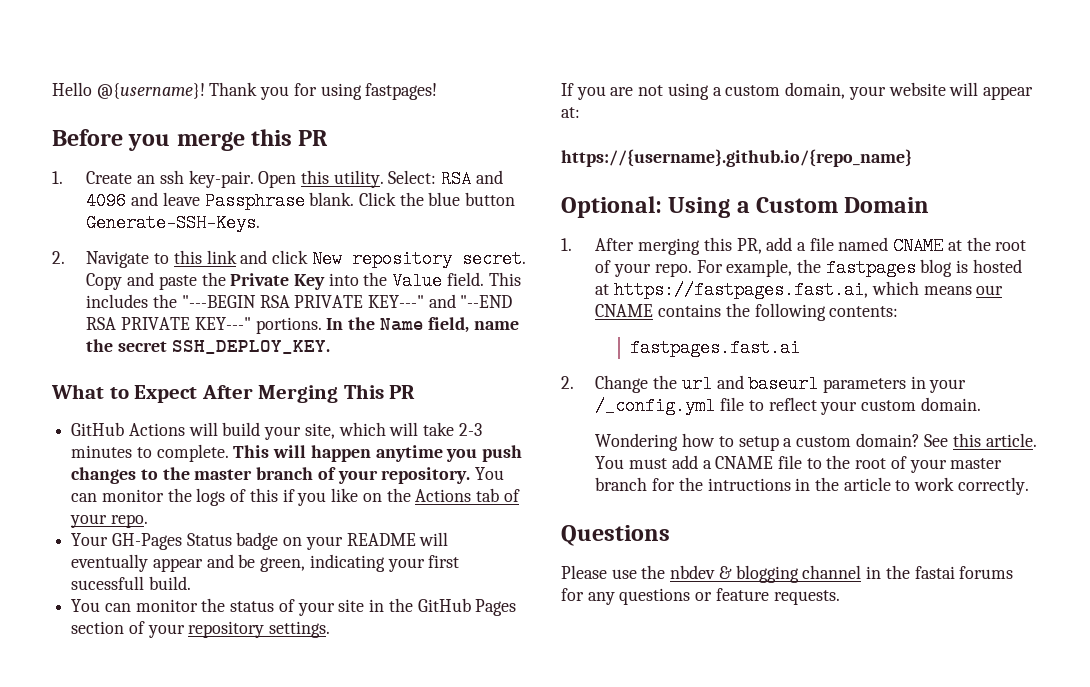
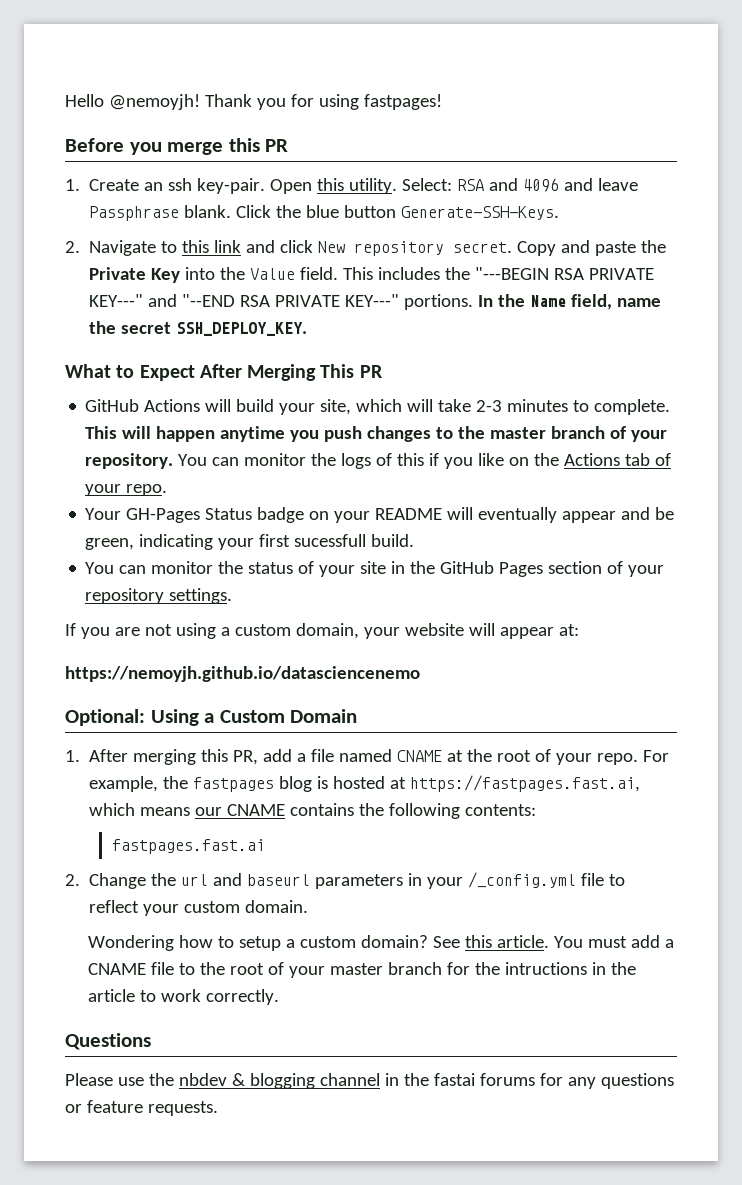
[96,83,205,99] @{username}! -> [108,94,200,110] @nemoyjh!
[561,149,912,167] https://{username}.github.io/{repo_name} -> [65,666,420,682] https://nemoyjh.github.io/datasciencenemo

